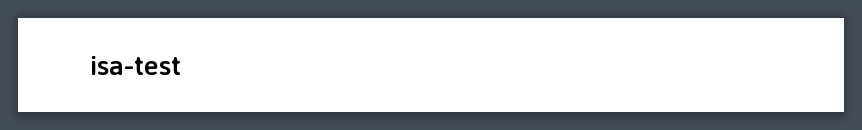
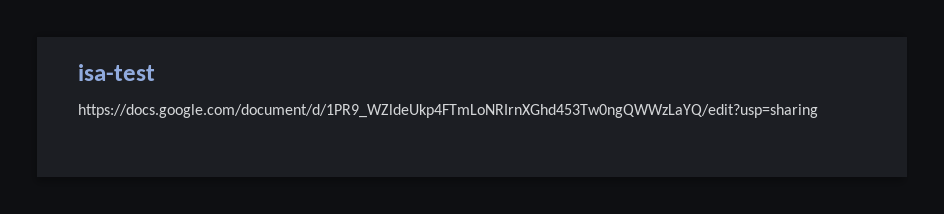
(181, 65) none -> [78,104,818,118] // https://docs.google.com/document/d/1PR9_WZldeUkp4FTmLoNRIrnXGhd453Tw0ngQWWzLaYQ/edit?usp=sharing

